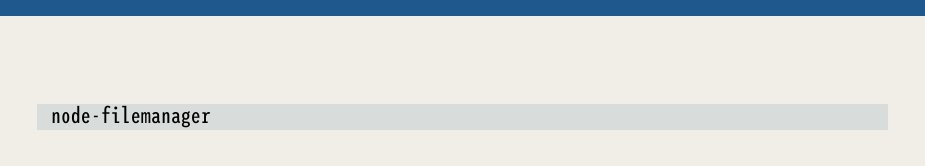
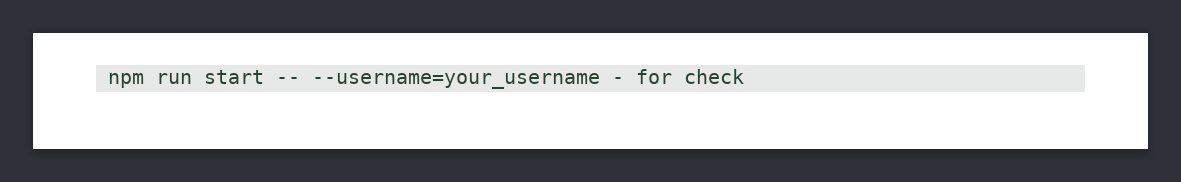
[50,105,211,128] node-filemanager -> [108,69,745,89] npm run start -- --username=your_username - for check

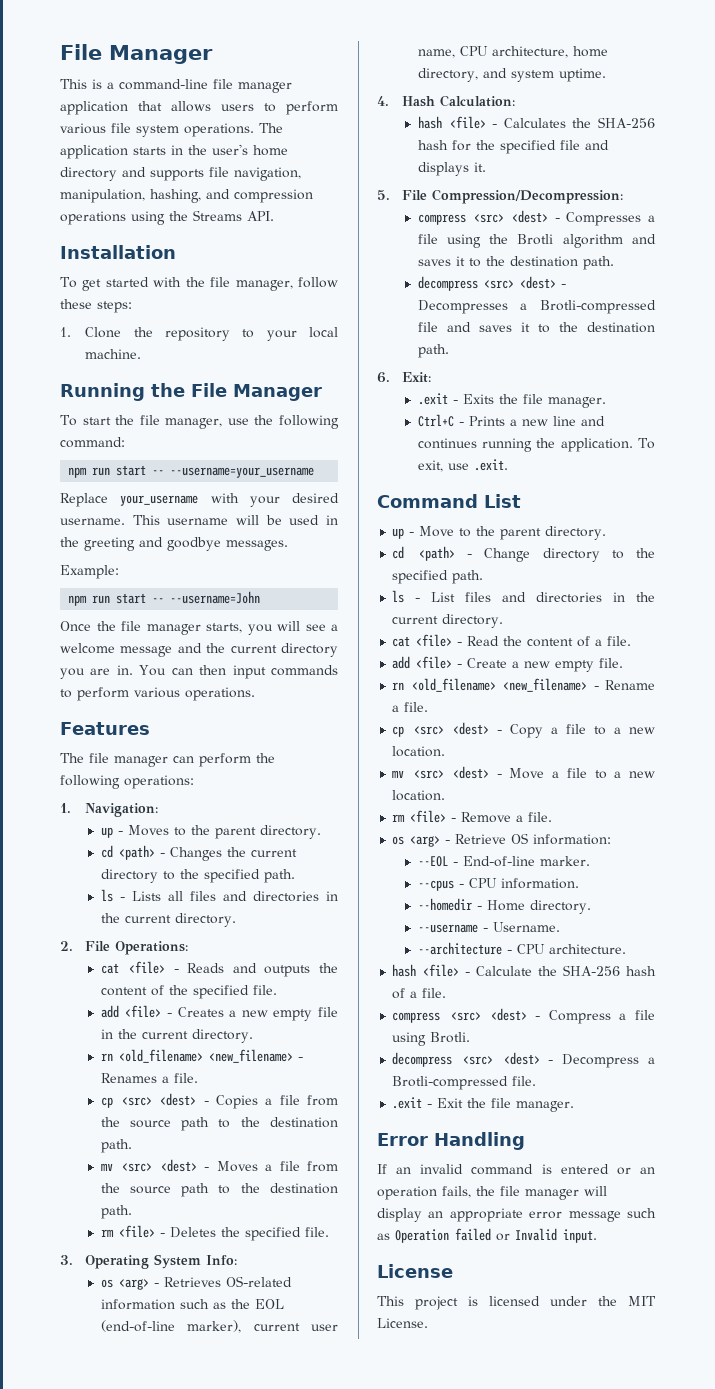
(108, 80) none -> [60,44,213,64] [60,79,292,93] [60,101,338,115] [60,123,283,137] [60,144,288,159] [60,167,301,181] [60,189,313,203] [60,210,274,225] [60,245,176,259] [60,277,338,291] [60,299,132,313] [60,327,338,341] [85,349,142,359] [60,383,322,401] [60,415,339,429] [60,437,125,448] File Manager // This is a command-line file manager application that allows users to perform various file system operations. The application starts in the user's home directory and supports file navigation, manipulation, hashing, and compression operations using the Streams API. // Installation // To get started with the file manager, follow these steps: // 1. Clone the repository to your local machine. // Running the File Manager // To start the file manager, use the following command: //
[612,69,745,84] - for check -> [60,493,339,507] [60,515,338,525] [60,537,288,551] [60,565,119,579] [68,591,261,606] [60,621,338,635] [60,643,338,657] [60,665,338,679] [60,687,255,701] [60,722,150,735] [60,753,275,767] [60,775,194,789] [60,803,159,817] [100,825,321,839] [100,845,297,861] [100,869,295,883] [100,889,339,902] [100,913,236,927] [60,941,189,955] [100,961,338,977] [100,985,277,999] [100,1005,338,1021] [100,1029,253,1043] [100,1049,303,1063] [100,1073,198,1083] [100,1093,338,1109] [100,1117,338,1131] [100,1139,132,1153] [100,1159,338,1172] [100,1183,338,1197] [100,1205,132,1219] [100,1225,329,1241] [60,1254,238,1269] [100,1276,292,1290] [100,1299,284,1310] [100,1320,338,1333] [417,46,608,58] [417,68,606,82] [377,95,516,107] [417,116,655,129] [417,140,609,154] [417,162,486,176] [377,189,624,204] [417,210,655,226] [417,234,656,248] [417,256,614,270] [417,276,566,291] [417,300,656,314] [417,322,655,333] [417,344,449,358] [377,372,432,383] [417,393,606,408] [417,414,605,427] [417,438,656,452] [417,459,508,472] [377,494,521,508] [392,526,607,540] [392,546,655,562] [392,570,484,584] [392,590,655,603] [392,614,504,628] [392,634,632,647] [392,656,624,672] [392,678,655,692] [392,702,429,712] [392,722,656,738] [392,746,446,757] [392,766,655,779] [392,790,446,801] [392,810,553,823] [392,833,612,847] [417,856,590,867] [417,878,579,891] [417,898,591,914] [417,922,560,933] [417,942,626,955] [392,964,656,977] [392,988,447,999] [392,1008,655,1024] [392,1032,471,1046] [392,1052,655,1068] [392,1076,537,1090] [392,1097,575,1112] [377,1132,525,1150] [377,1164,655,1175] [377,1186,607,1200] [377,1208,656,1222] [377,1228,597,1243] [377,1264,453,1278] [377,1296,656,1310] [377,1318,428,1328] // Replace your_username with your desired username. This username will be used in the greeting and goodbye messages. // Example: // npm run start -- --username=John // Once the file manager starts, you will see a welcome message and the current directory you are in. You can then input commands to perform various operations. // Features // The file manager can perform the following operations: // 1. Navigation: // up - Moves to the parent directory. // cd <path> - Changes the current directory to the specified path. // ls - Lists all files and directories in the current directory. // 2. File Operations: // cat <file> - Reads and outputs the content of the specified file. // add <file> - Creates a new empty file in the current directory. // rn <old_filename> <new_filename> - Renames a file. // cp <src> <dest> - Copies a file from the source path to the destination path. // mv <src> <dest> - Moves a file from the source path to the destination path. // rm <file> - Deletes the specified file. // 3. Operating System Info: // os <arg> - Retrieves OS-related information such as the EOL (end-of-line marker), current user name, CPU architecture, home directory, and system uptime. // 4. Hash Calculation: // hash <file> - Calculates the SHA-256 hash for the specified file and displays it. // 5. File Compression/Decompression: // compress <src> <dest> - Compresses a file using the Brotli algorithm and saves it to the destination path. // decompress <src> <dest> - Decompresses a Brotli-compressed file and saves it to the destination path. // 6. Exit: // .exit - Exits the file manager. // Ctrl+C - Prints a new line and continues running the application. To exit, use .exit. // Command List // up - Move to the parent directory. // cd <path> - Change directory to the specified path. // ls - List files and directories in the current directory. // cat <file> - Read the content of a file. // add <file> - Create a new empty file. // rn <old_filename> <new_filename> - Rename a file. // cp <src> <dest> - Copy a file to a new location. // mv <src> <dest> - Move a file to a new location. // rm <file> - Remove a file. // os <arg> - Retrieve OS information: // --EOL - End-of-line marker. // --cpus - CPU information. // --homedir - Home directory. // --username - Username. // --architecture - CPU architecture. // hash <file> - Calculate the SHA-256 hash of a file. // compress <src> <dest> - Compress a file using Brotli. // decompress <src> <dest> - Decompress a Brotli-compressed file. // .exit - Exit the file manager. // Error Handling // If an invalid command is entered or an operation fails, the file manager will display an appropriate error message such as Operation failed or Invalid input. // License // This project is licensed under the MIT License.

